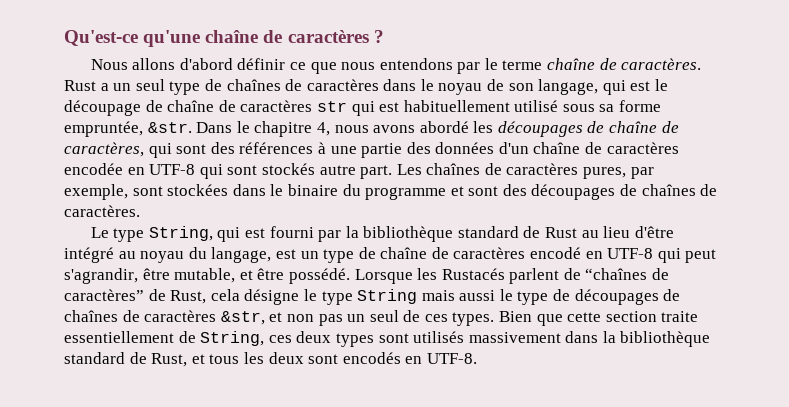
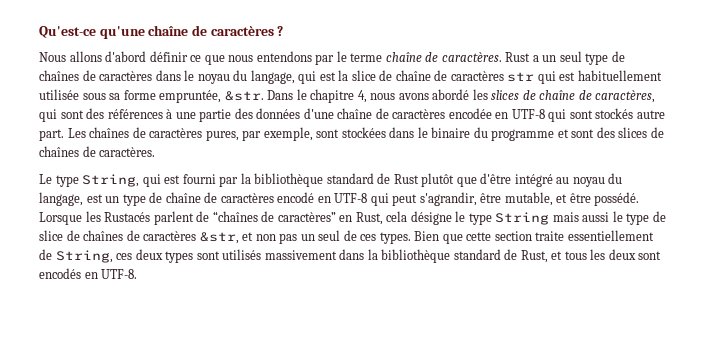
[487,79,534,91] de son -> [233,70,248,81] du
[655,79,669,91] [64,100,141,116] le découpage -> [338,70,376,81] la slice
[514,100,559,112] utilisé -> [39,89,79,100] utilisée
[497,121,583,137] découpages -> [491,90,520,100] slices
[498,142,529,154] d'un -> [303,108,334,119] d'une
[531,184,616,200] découpages -> [618,127,648,138] slices
[581,226,631,238] au lieu -> [421,173,477,187] plutôt que
[148,289,166,301] de -> [339,215,353,222] en
[574,289,659,305] découpages -> [39,230,63,241] slice

